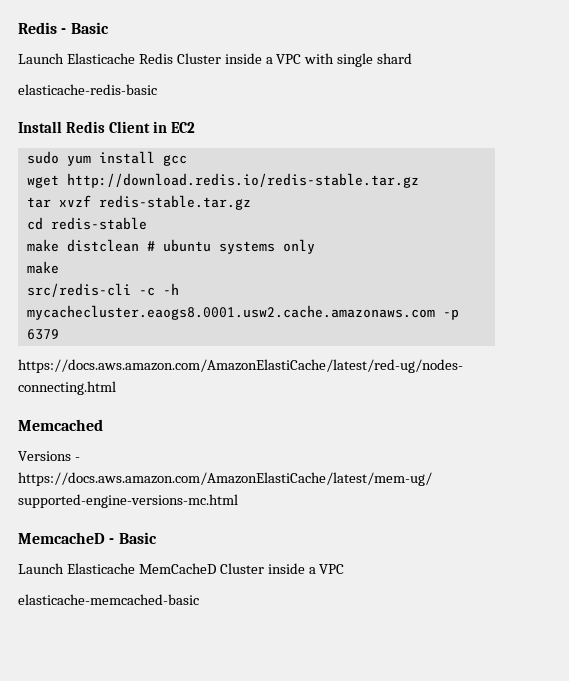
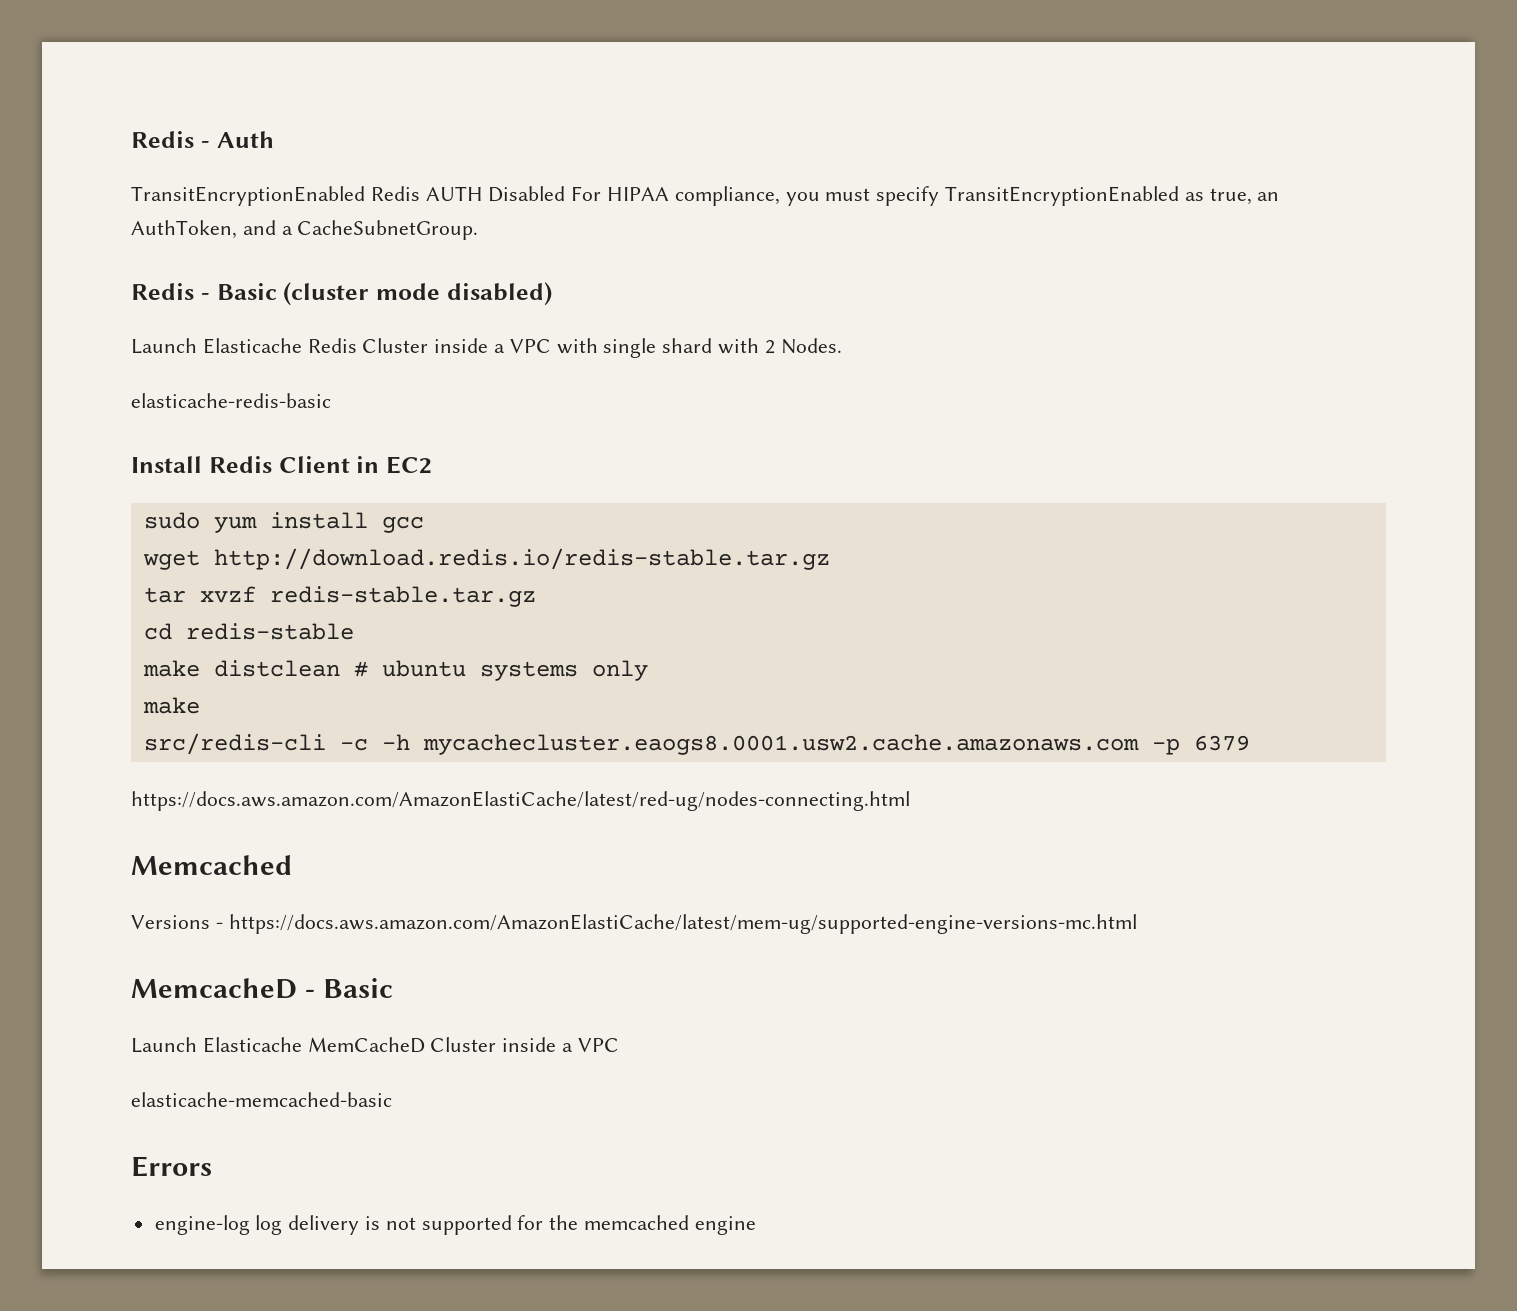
[18,22,109,34] Redis - Basic -> [131,131,274,148] [131,186,1280,206] [131,220,479,240] [131,282,552,306] Redis - Auth // TransitEncryptionEnabled Redis AUTH Disabled For HIPAA compliance, you must specify TransitEncryptionEnabled as true, an AuthToken, and a CacheSubnetGroup. // Redis - Basic (cluster mode disabled)
(413, 58) none -> [718,338,842,354] with 2 Nodes.
(199, 599) none -> [131,1156,212,1177] [154,1215,756,1235] // Errors // engine-log log delivery is not supported for the memcached engine

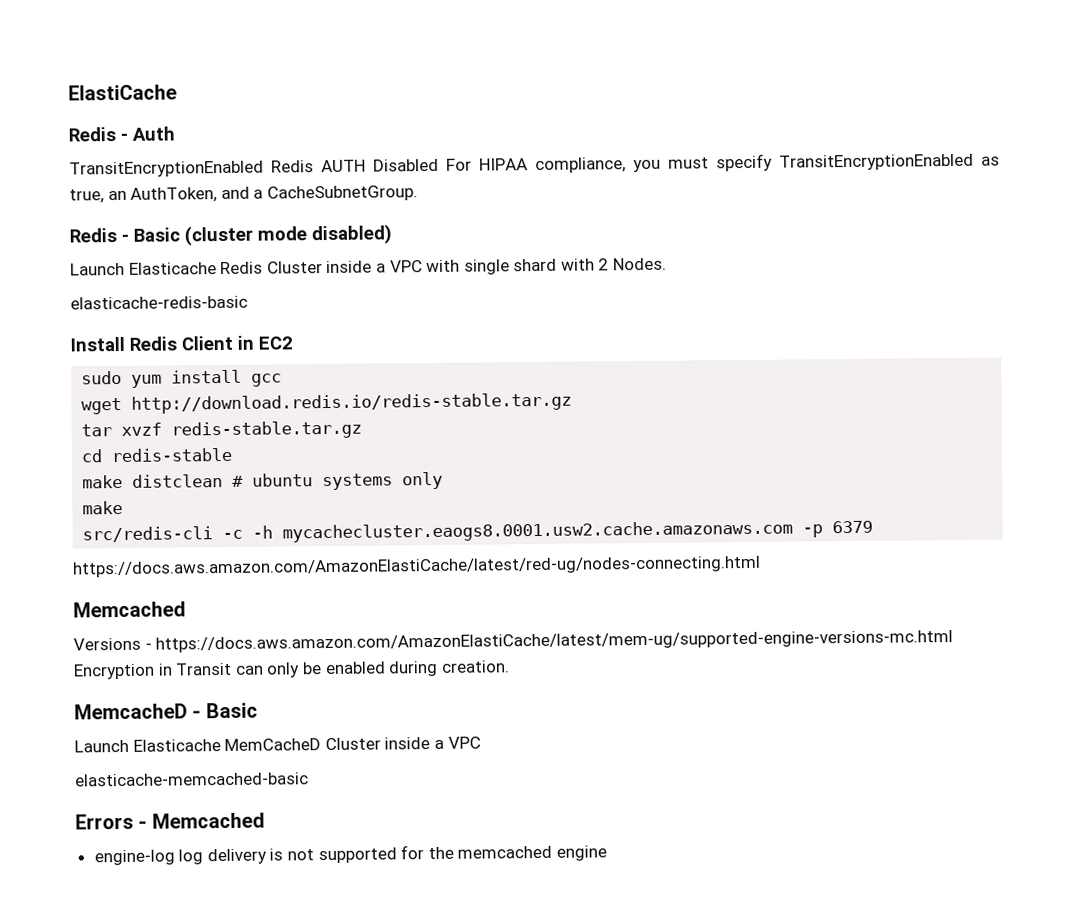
(131, 139) none -> [68,84,177,101] ElastiCache //
(1137, 924) none -> [73,660,510,680] Encryption in Transit can only be enabled during creation.
(212, 1166) none -> [138,812,265,829] - Memcached

